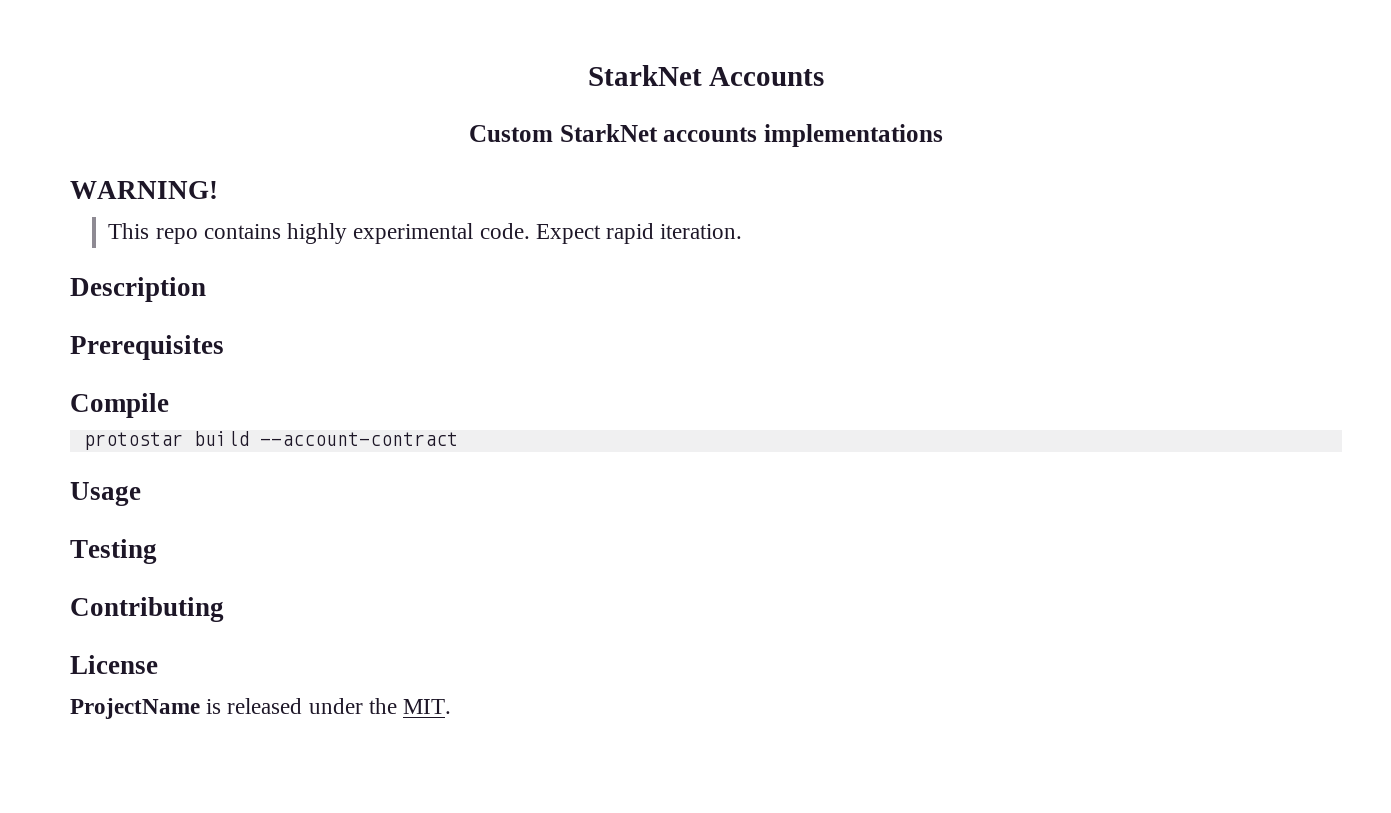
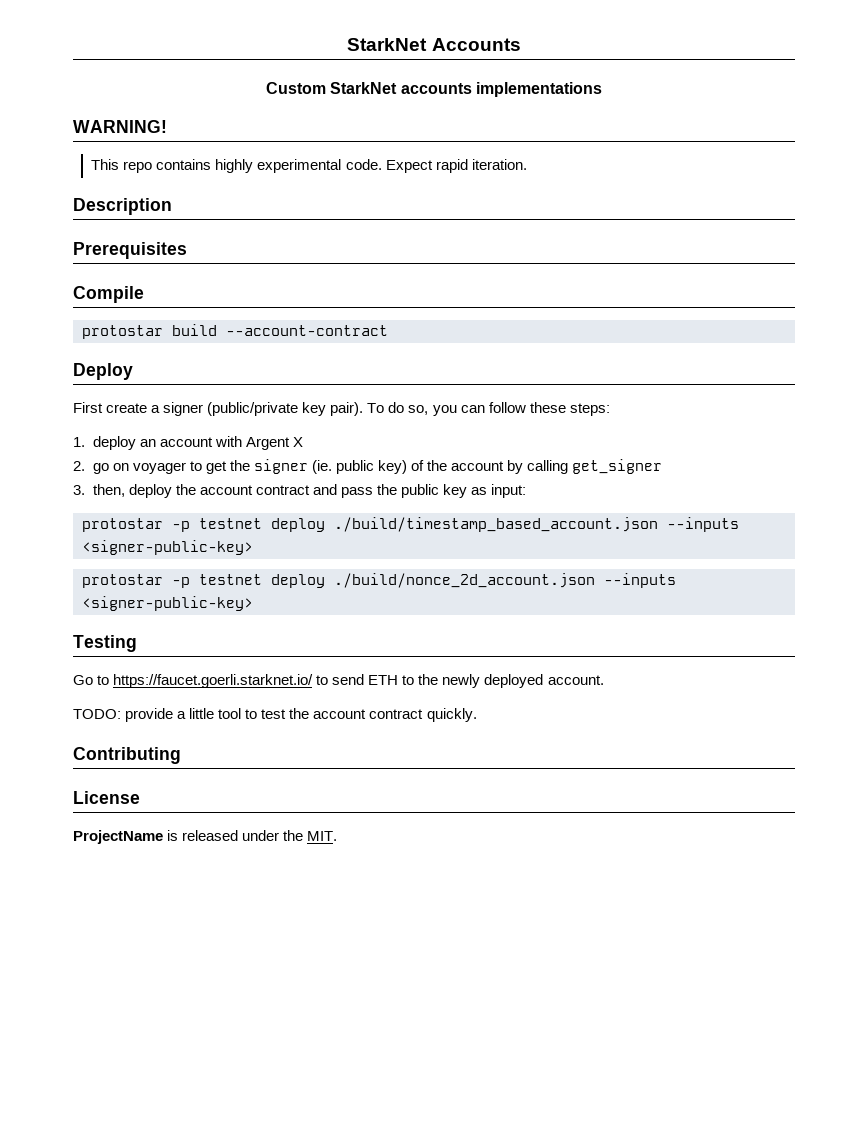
[70,482,141,506] [70,539,157,564] Usage // Testing -> [73,363,133,380] [73,402,610,416] [73,436,303,450] [73,459,663,474] [73,484,527,498] [82,517,739,532] [82,540,253,555] [82,573,676,588] [82,596,253,611] [73,635,137,652] [73,674,604,688] [73,708,477,722] Deploy // First create a signer (public/private key pair). To do so, you can follow these steps: // 1. deploy an account with Argent X // 2. go on voyager to get the signer (ie. public key) of the account by calling get_signer // 3. then, deploy the account contract and pass the public key as input: // protostar -p testnet deploy ./build/timestamp_based_account.json --inputs <signer-public-key> // protostar -p testnet deploy ./build/nonce_2d_account.json --inputs <signer-public-key> // Testing // Go to https://faucet.goerli.starknet.io/ to send ETH to the newly deployed account. // TODO: provide a little tool to test the account contract quickly.

